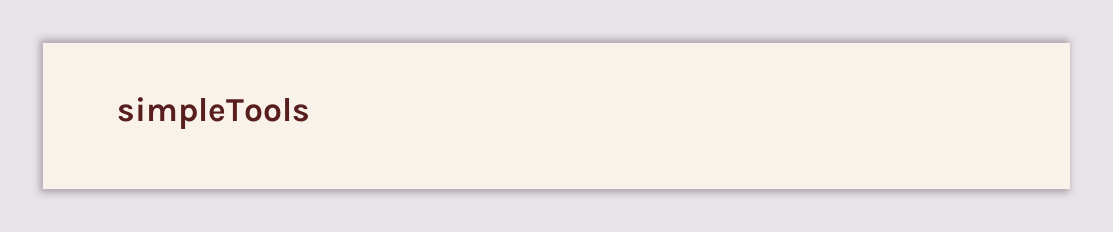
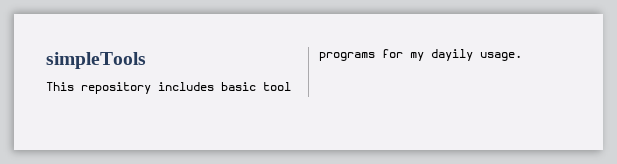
(310, 113) none -> [46,82,291,94] [319,49,522,61] // This repository includes basic tool programs for my dayily usage.

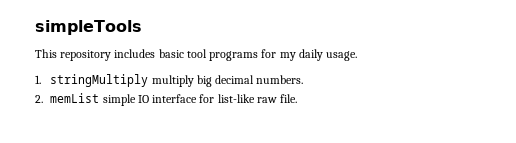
[431,49,473,61] dayily -> [298,49,323,61] daily
(522, 56) none -> [35,74,304,87] [35,93,298,106] // 1. stringMultiply multiply big decimal numbers. // 2. memList simple IO interface for list-like raw file.

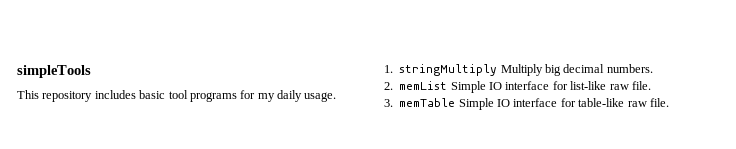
[151,75,194,87] multiply -> [500,64,543,76] Multiply
[102,94,136,106] simple -> [450,81,486,93] Simple
(298, 98) none -> [384,98,669,110] // 3. memTable Simple IO interface for table-like raw file.

